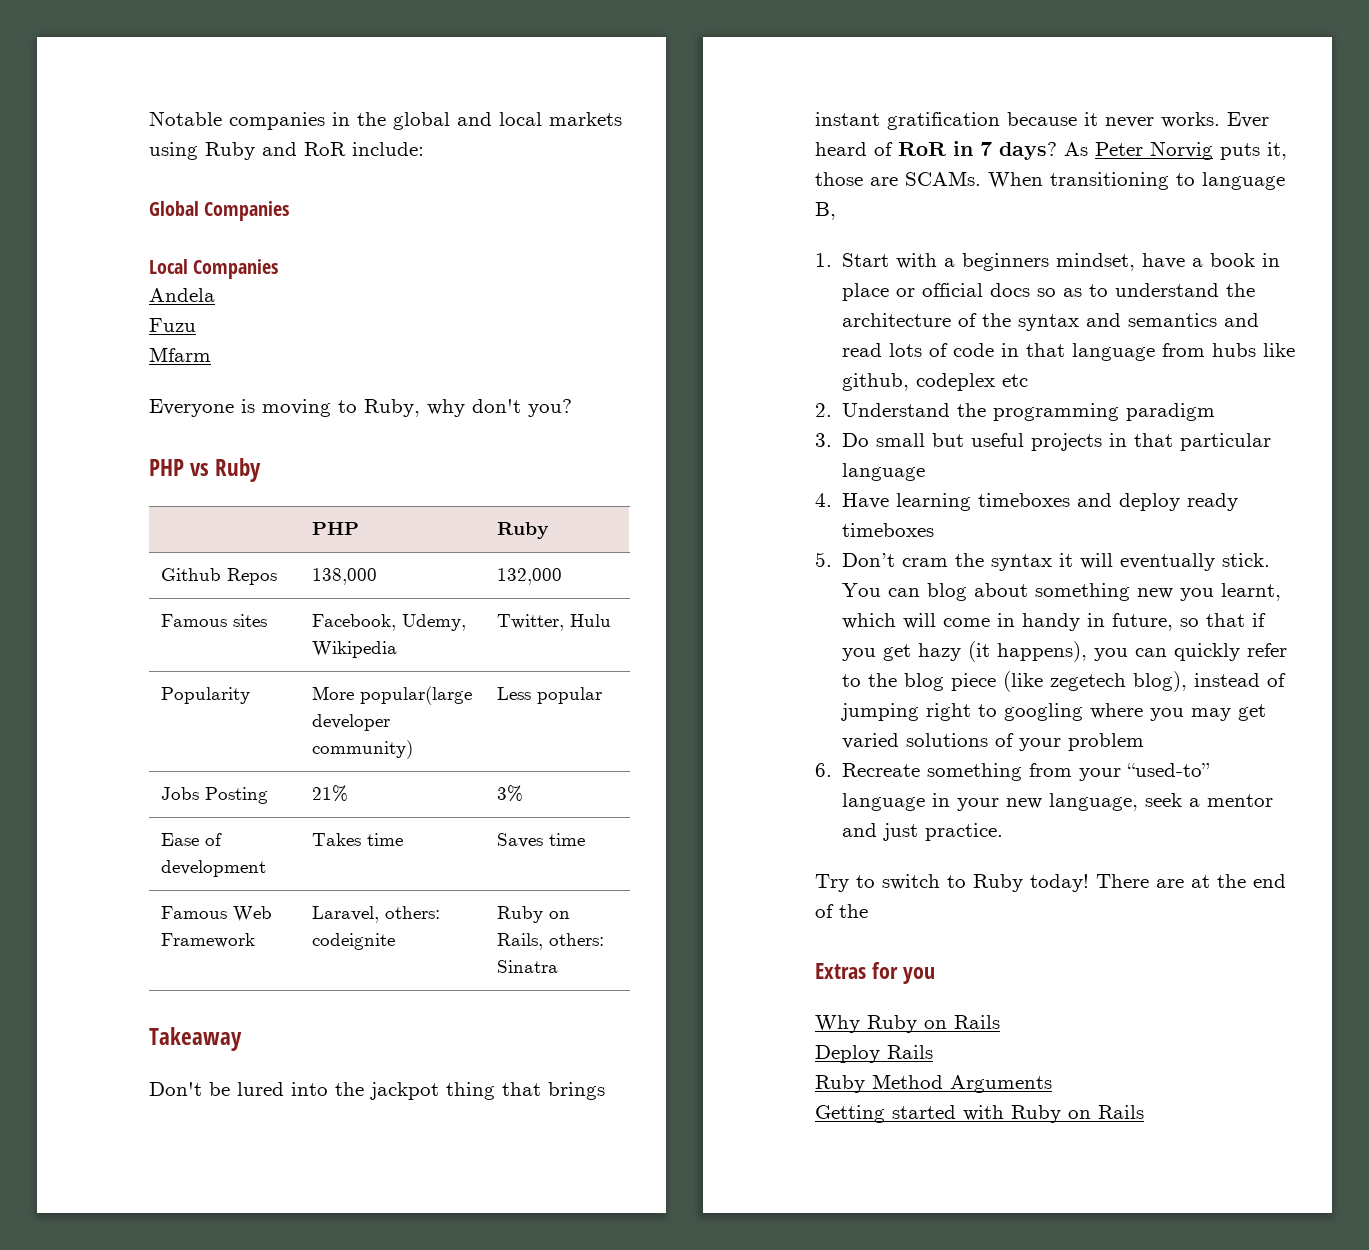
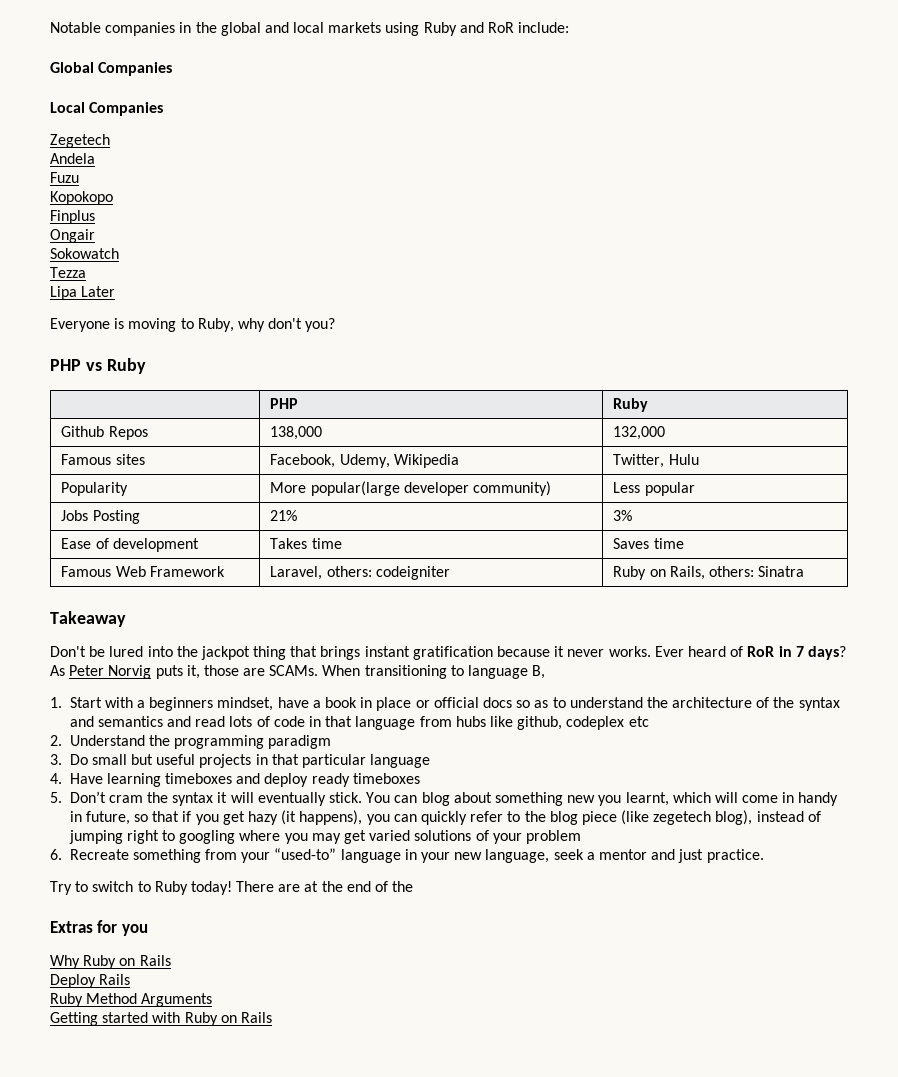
(279, 269) none -> [50,134,110,148] // Zegetech
[149,347,211,362] Mfarm -> [50,191,113,205] [50,210,95,224] [50,229,95,243] [50,248,119,259] [50,267,86,278] [50,286,116,300] Kopokopo // Finplus // Ongair // Sokowatch // Tezza // Lipa Later
[311,933,395,950] codeignite -> [375,566,450,580] codeigniter

